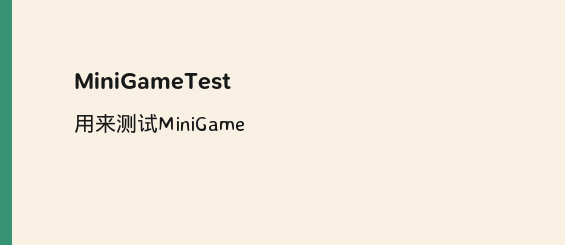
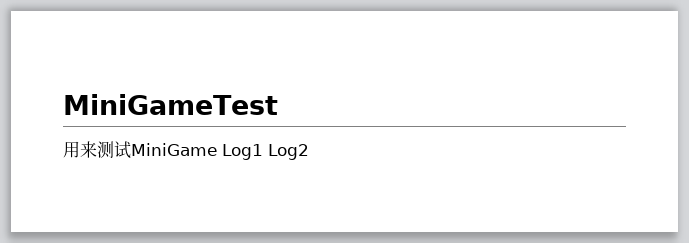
(245, 124) none -> [222,144,309,160] Log1 Log2

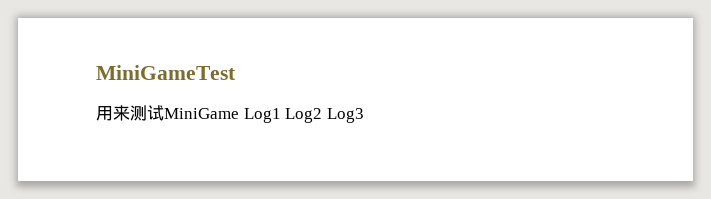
(309, 152) none -> [326,108,364,123] Log3

